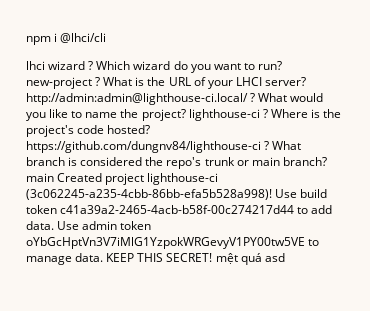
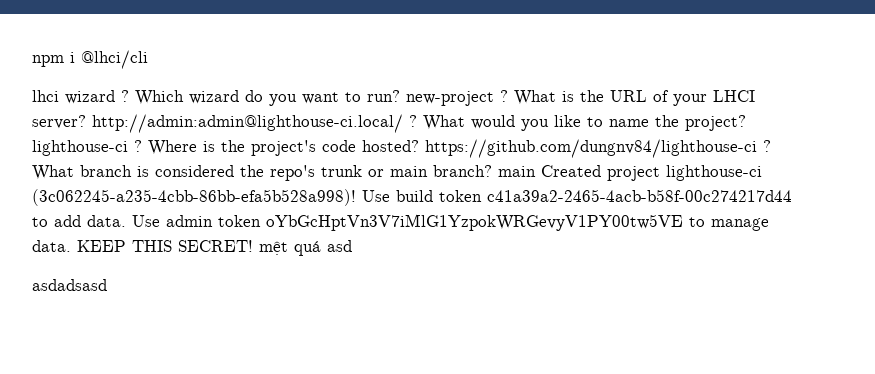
(285, 257) none -> [32,279,107,291] // asdadsasd

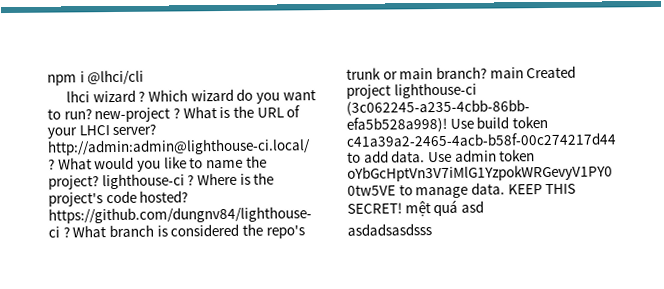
[32,279,107,291] asdadsasd -> [347,223,432,236] asdadsasdsss

